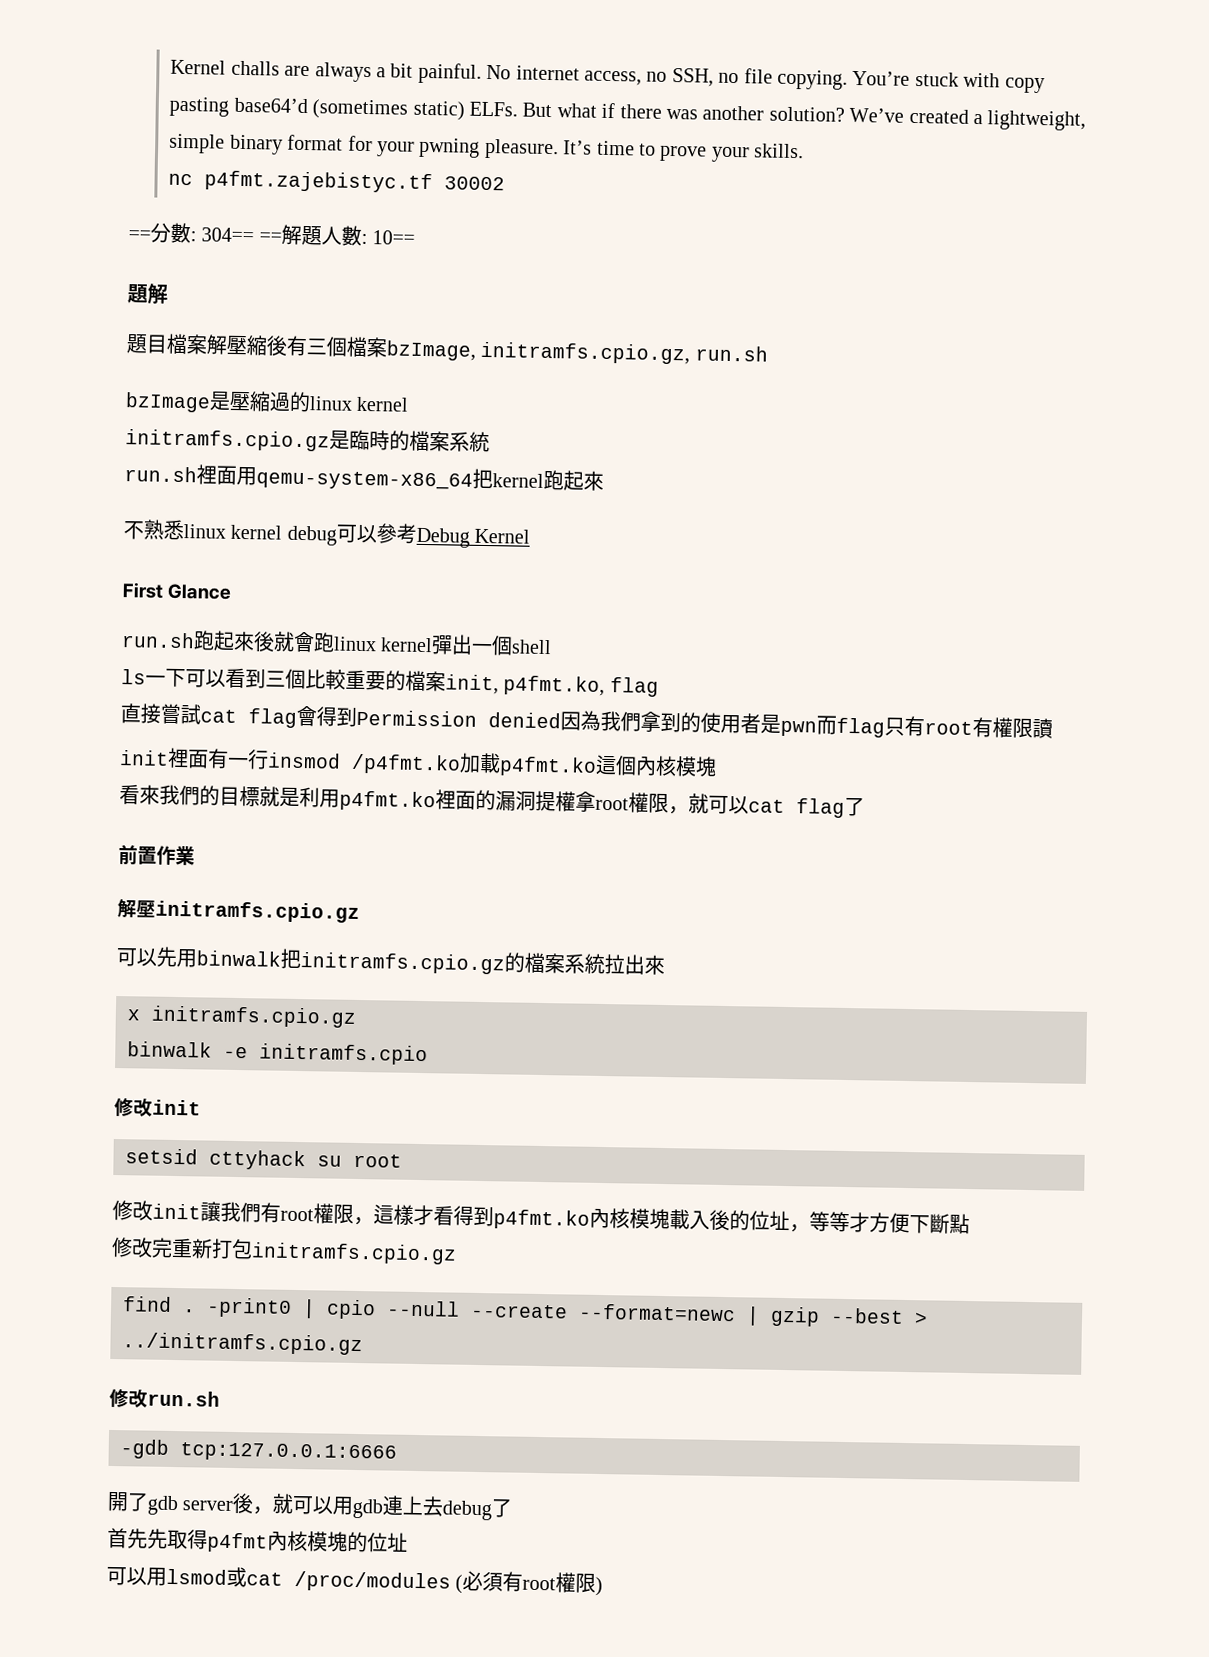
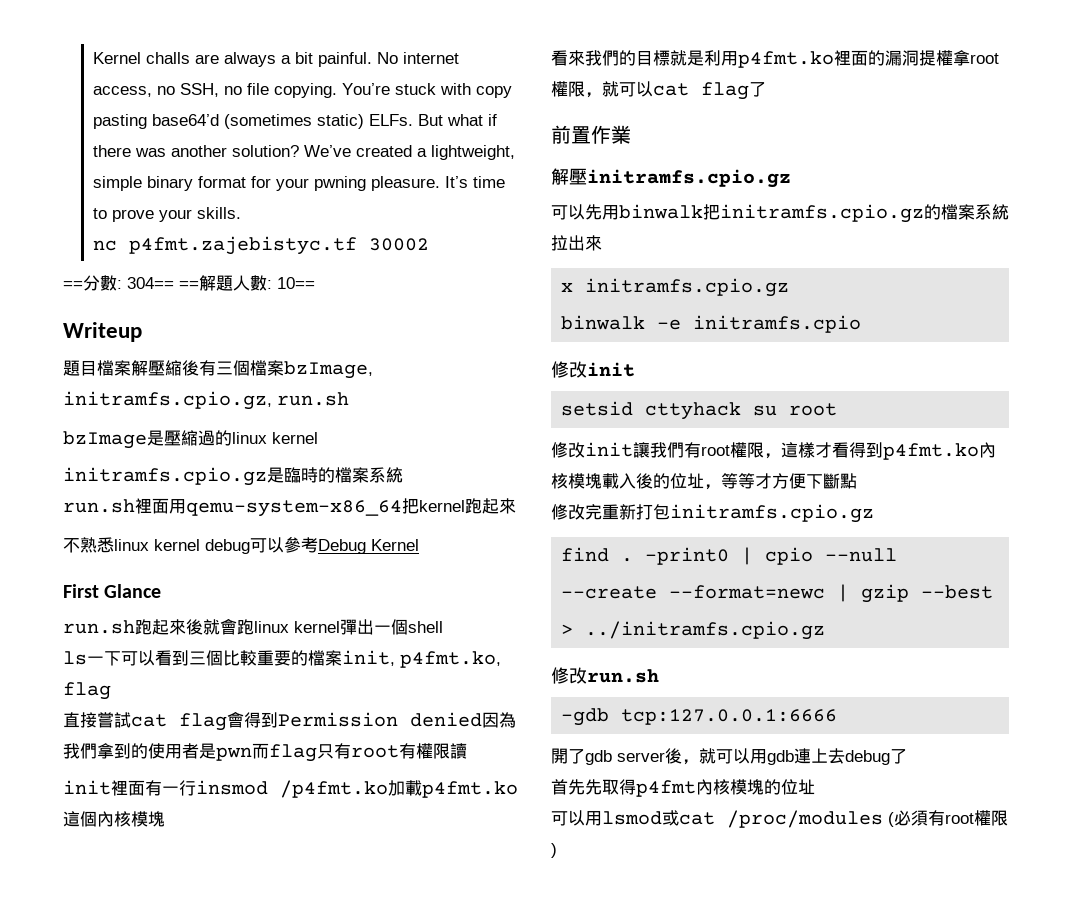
[127,283,168,305] 題解 -> [63,322,142,342] Writeup

